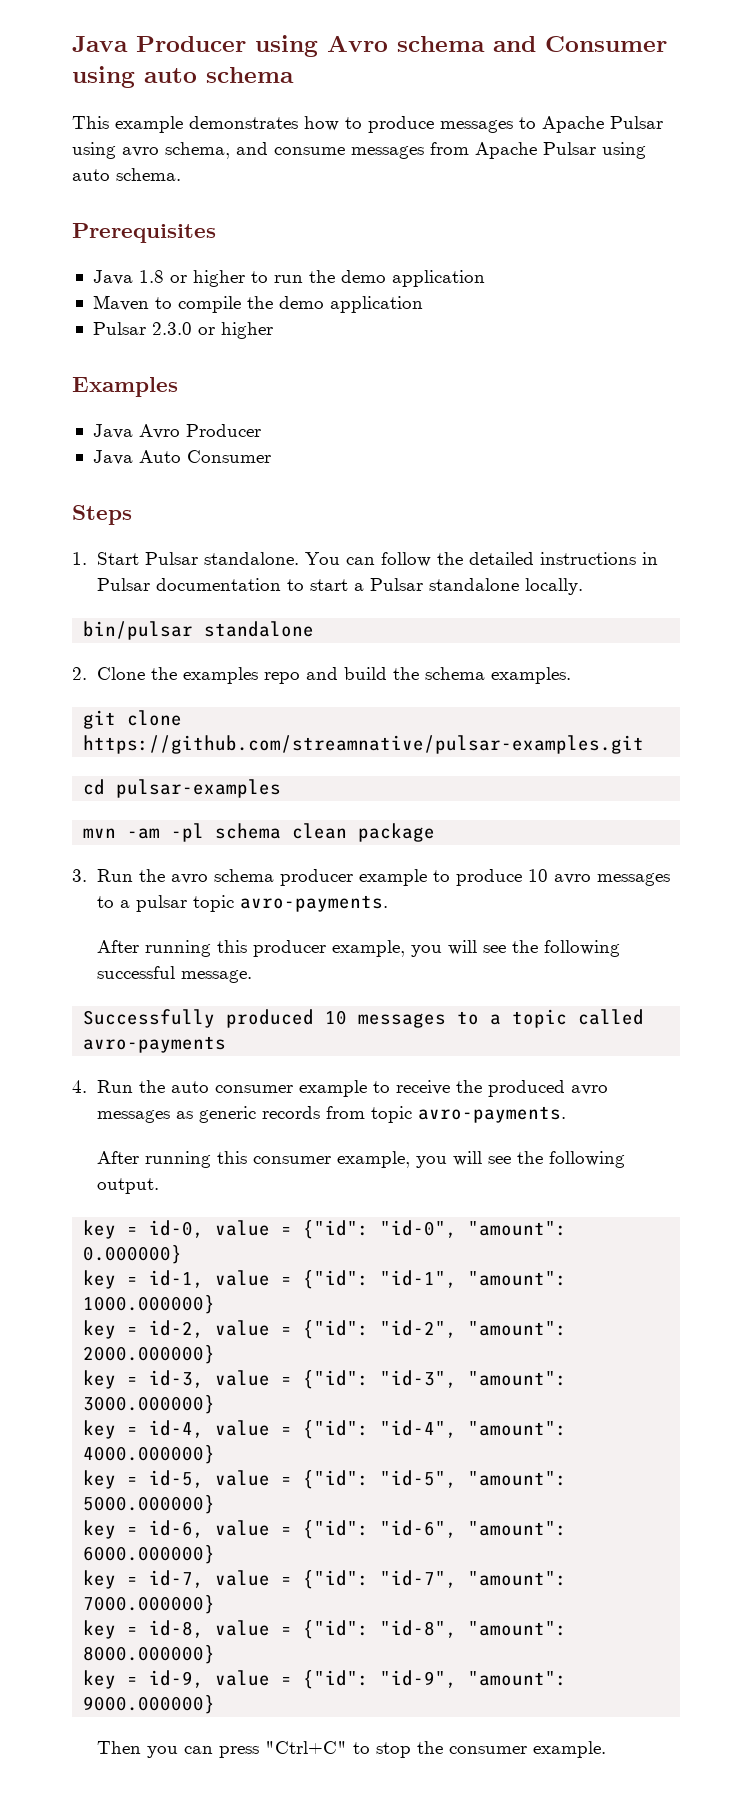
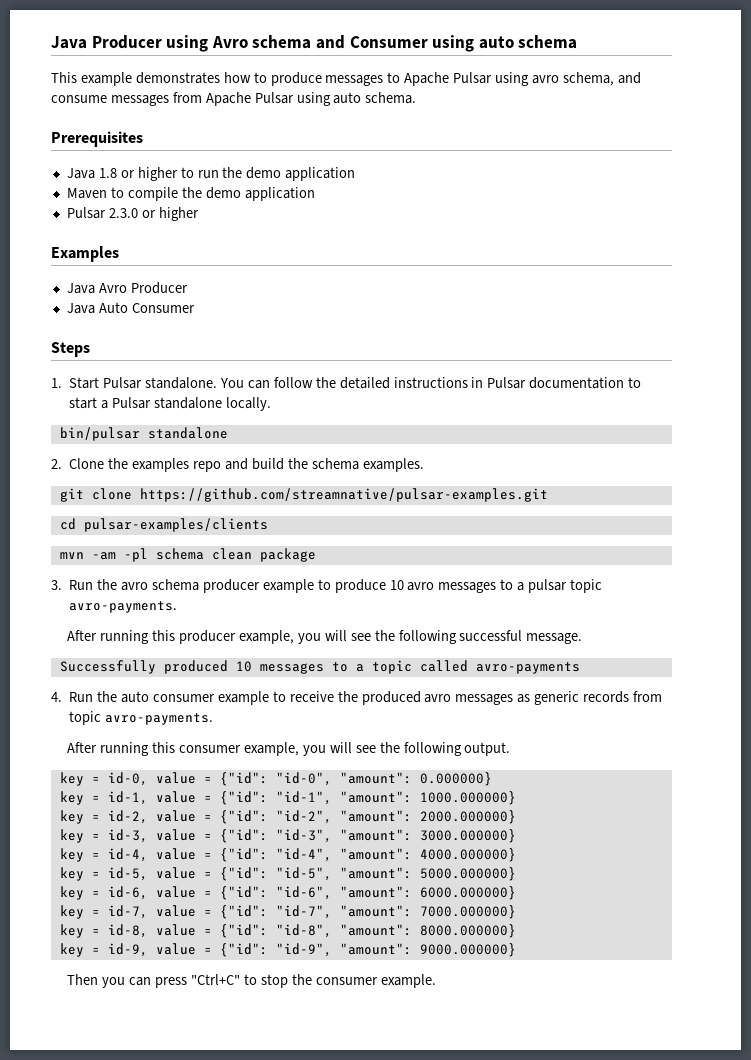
[116,779,282,798] pulsar-examples -> [83,518,268,532] pulsar-examples/clients

